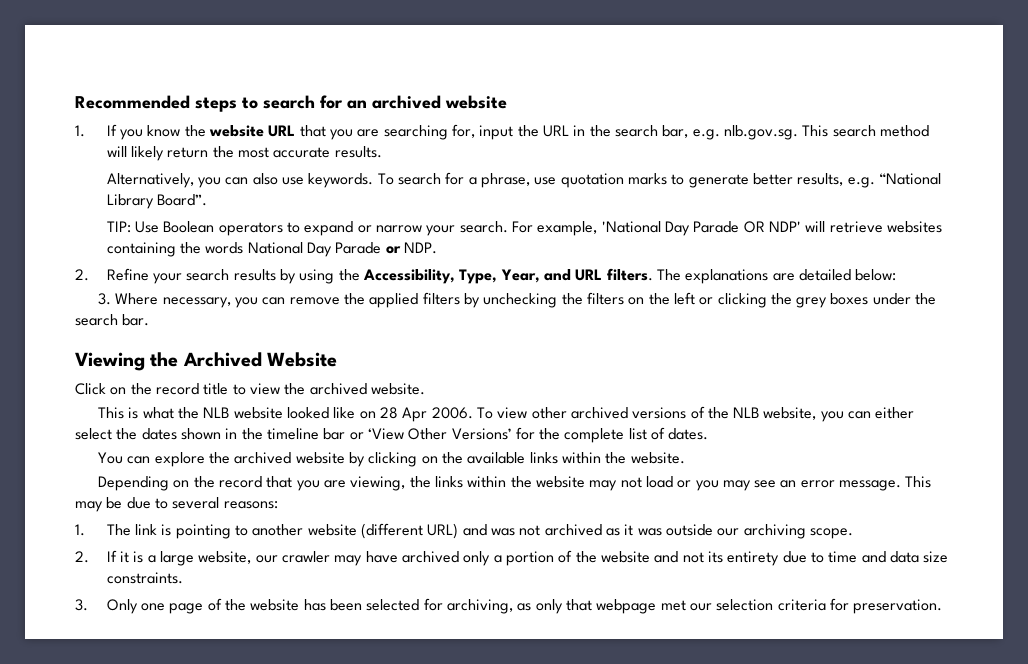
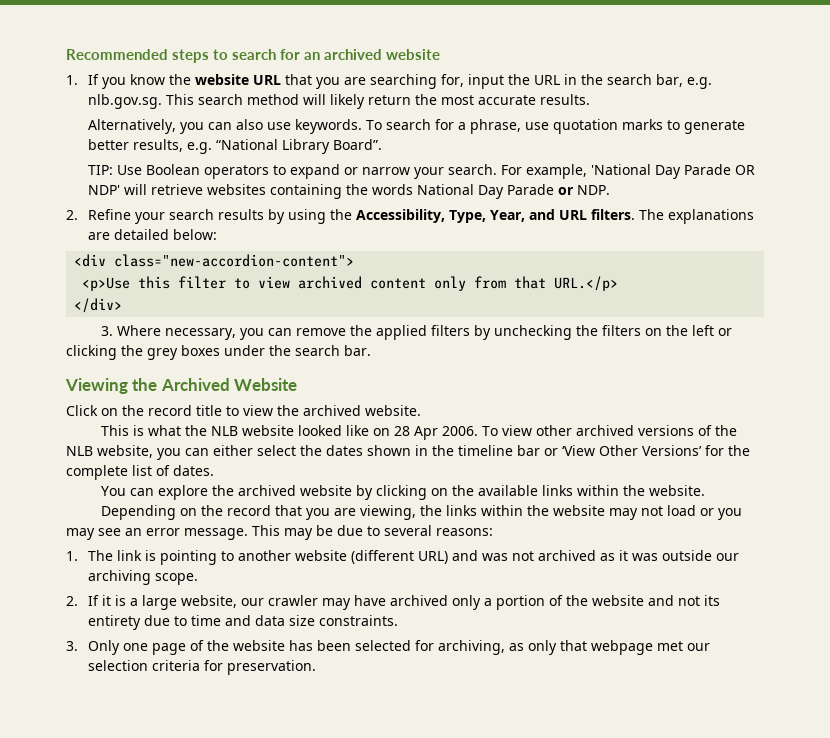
(897, 275) none -> [74,254,355,267] [82,276,619,291] [74,298,123,313] // <div class="new-accordion-content"> // <p>Use this filter to view archived content only from that URL.</p> // </div>

